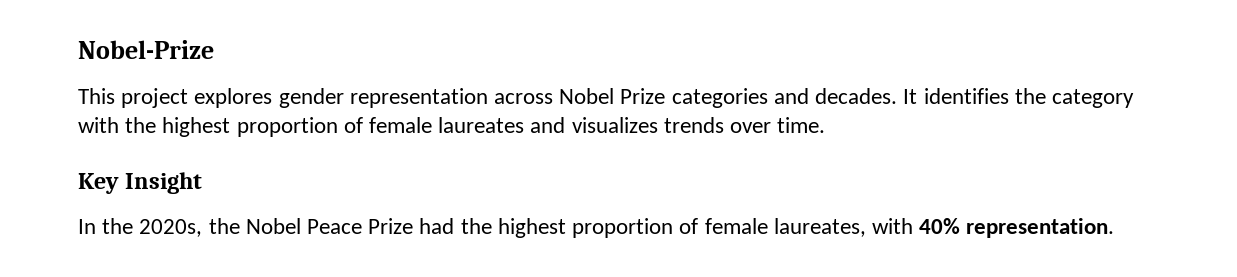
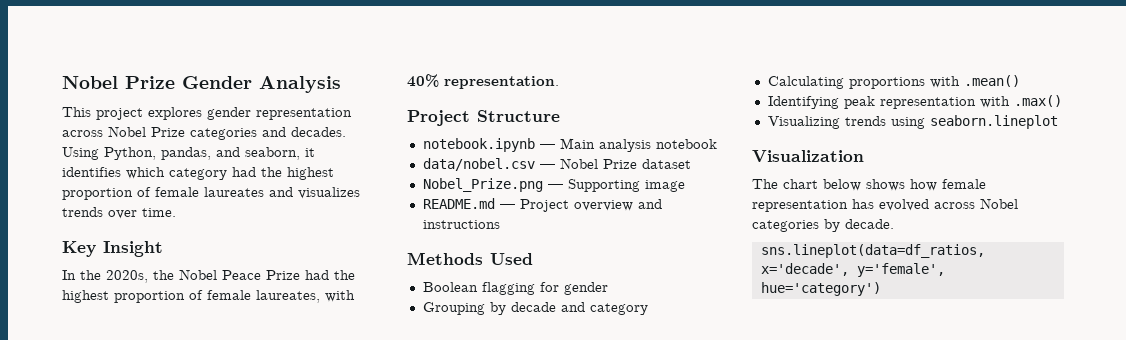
[78,40,214,59] Nobel-Prize -> [62,76,341,93] Nobel Prize Gender Analysis
[903,88,1134,108] [78,117,119,133] It identifies the category with -> [62,147,315,160] [62,167,256,180] Using Python, pandas, and seaborn, it identifies which category had
(1115, 228) none -> [407,110,560,126] [422,138,717,152] [422,158,691,171] [422,178,685,192] [422,198,662,212] [422,220,500,229] [407,252,533,265] [422,282,608,295] [422,302,648,315] [767,75,1020,89] [767,95,1062,109] [767,115,1058,129] [752,150,864,162] [752,179,986,191] [752,198,1018,212] [752,219,894,232] [760,244,985,258] [760,263,945,277] [760,282,881,296] // Project Structure // notebook.ipynb — Main analysis notebook // data/nobel.csv — Nobel Prize dataset // Nobel_Prize.png — Supporting image // README.md — Project overview and instructions // Methods Used // Boolean flagging for gender // Grouping by decade and category // Calculating proportions with .mean() // Identifying peak representation with .max() // Visualizing trends using seaborn.lineplot // Visualization // The chart below shows how female representation has evolved across Nobel categories by decade. // sns.lineplot(data=df_ratios, x='decade', y='female', hue='category')

